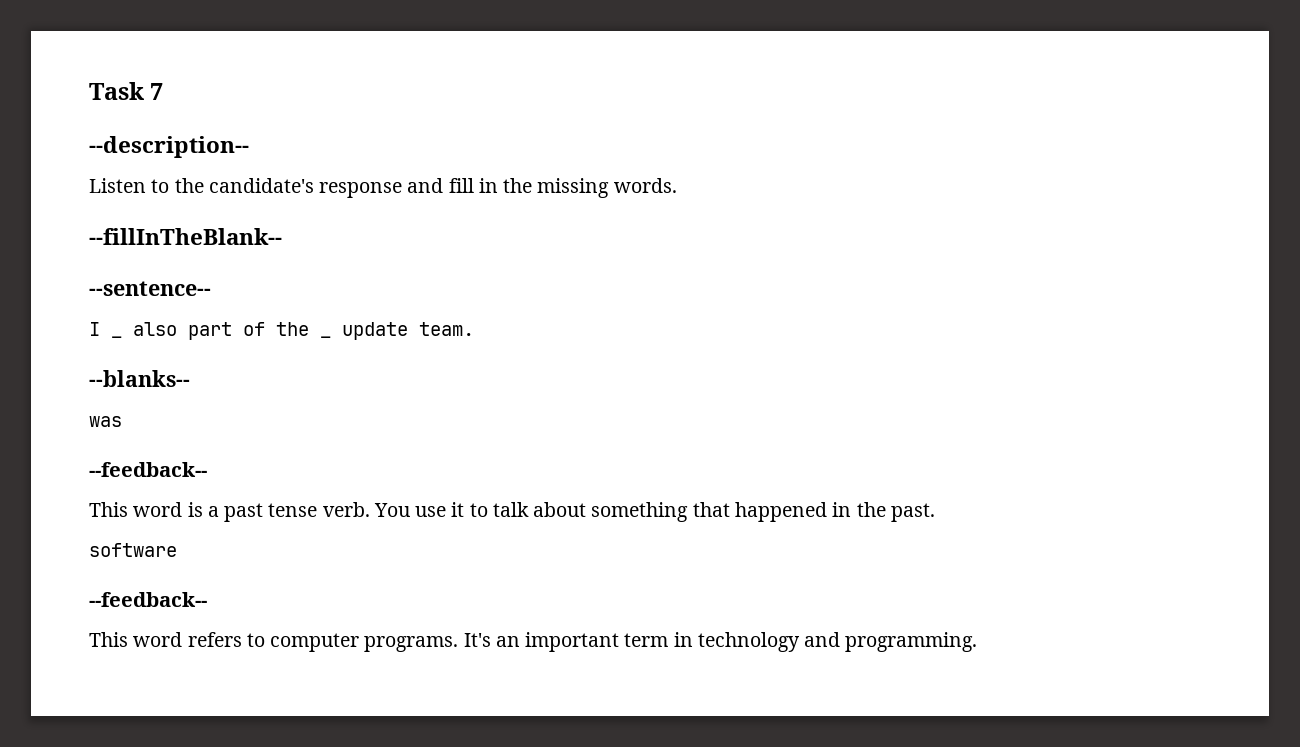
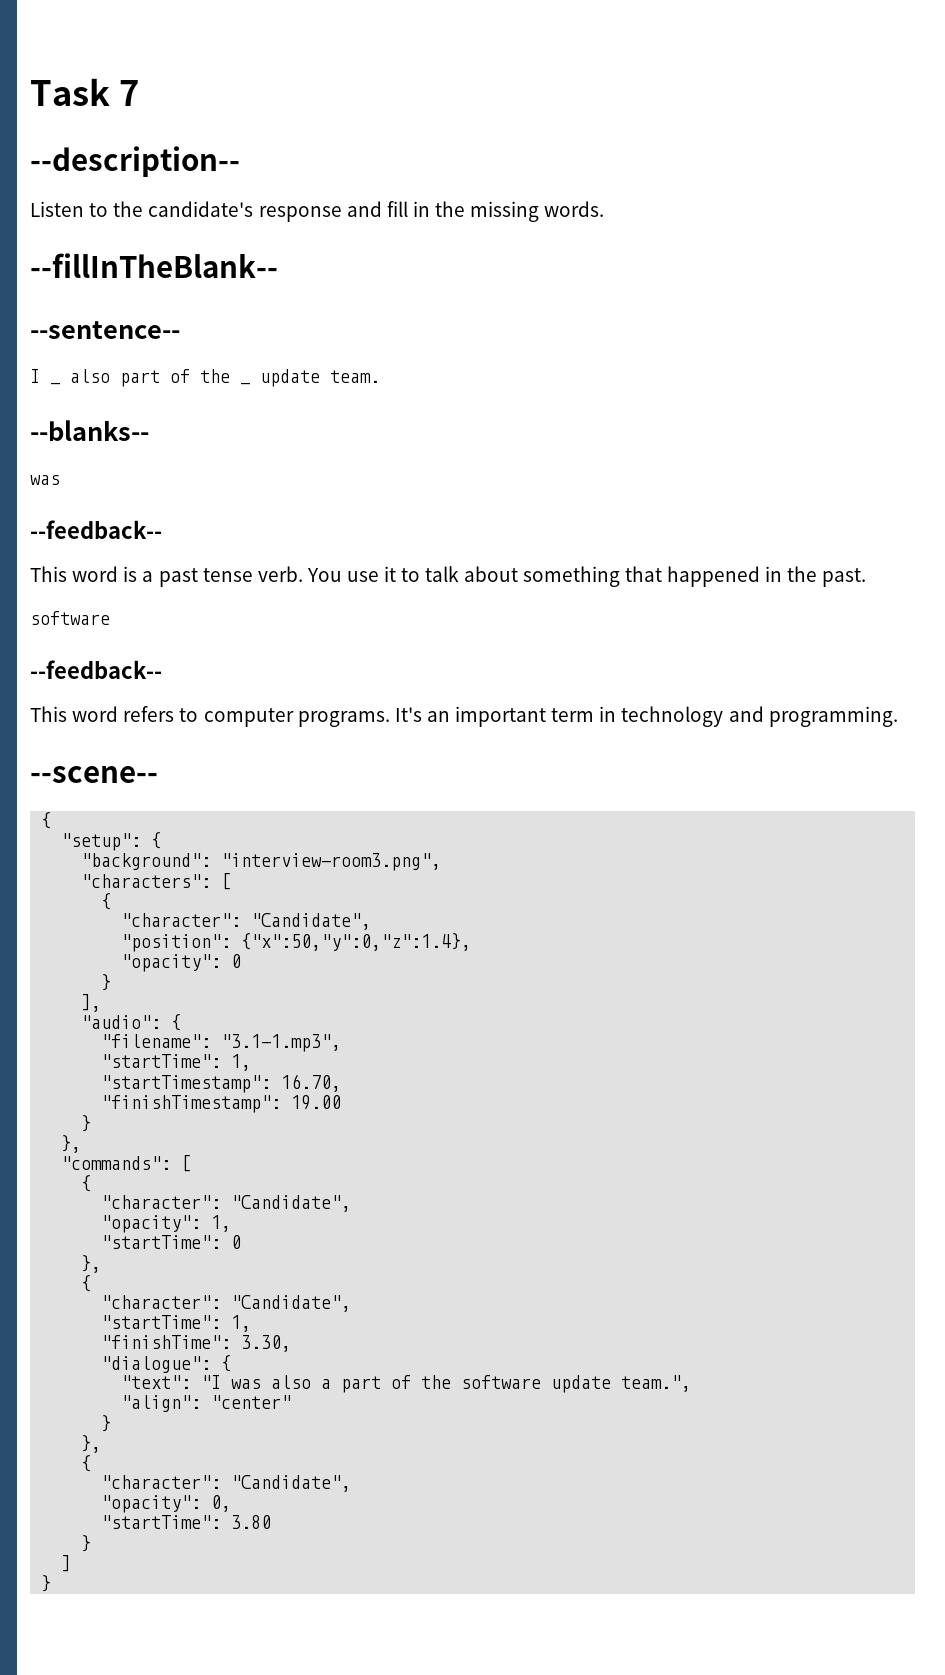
(978, 642) none -> [30,766,158,783] [41,812,52,829] [61,832,162,851] [81,853,442,871] [81,873,232,890] [101,893,112,910] [121,913,372,930] [121,933,472,952] [121,954,242,972] [101,974,112,991] [81,994,102,1012] [81,1014,182,1031] [101,1034,342,1052] [101,1054,252,1071] [101,1074,342,1093] [101,1095,342,1113] [81,1115,92,1132] [61,1135,82,1153] [61,1155,192,1172] [81,1175,92,1192] [101,1195,352,1212] [101,1215,232,1233] [101,1235,242,1249] [81,1255,102,1273] [81,1275,92,1292] [101,1295,352,1312] [101,1315,252,1332] [101,1335,292,1352] [101,1355,232,1373] [121,1375,692,1393] [121,1395,292,1412] [101,1415,112,1432] [81,1435,102,1453] [81,1455,92,1472] [101,1475,352,1492] [101,1495,232,1513] [101,1515,272,1529] [81,1535,92,1552] [61,1555,72,1572] [41,1575,52,1592] // --scene-- // { // "setup": { // "background": "interview-room3.png", // "characters": [ // { // "character": "Candidate", // "position": {"x":50,"y":0,"z":1.4}, // "opacity": 0 // } // ], // "audio": { // "filename": "3.1-1.mp3", // "startTime": 1, // "startTimestamp": 16.70, // "finishTimestamp": 19.00 // } // }, // "commands": [ // { // "character": "Candidate", // "opacity": 1, // "startTime": 0 // }, // { // "character": "Candidate", // "startTime": 1, // "finishTime": 3.30, // "dialogue": { // "text": "I was also a part of the software update team.", // "align": "center" // } // }, // { // "character": "Candidate", // "opacity": 0, // "startTime": 3.80 // } // ] // }

